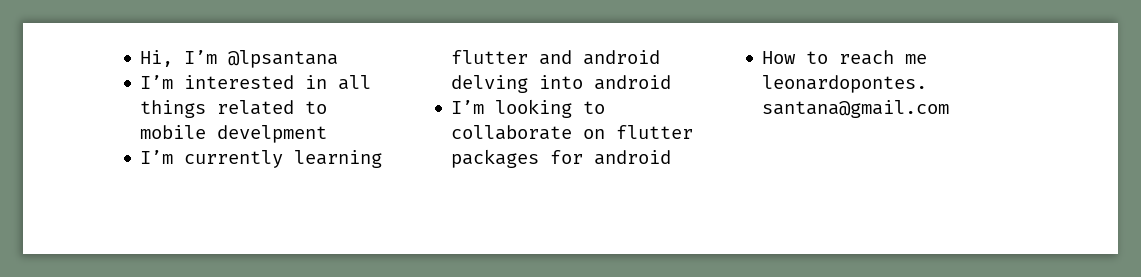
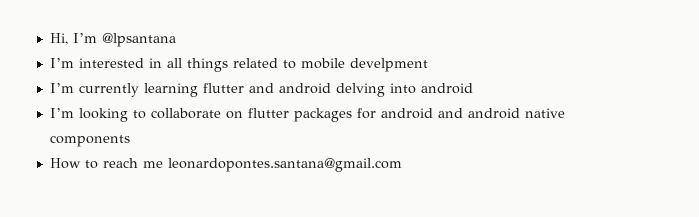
(672, 157) none -> [437,108,565,119] [49,135,130,147] and android native components

